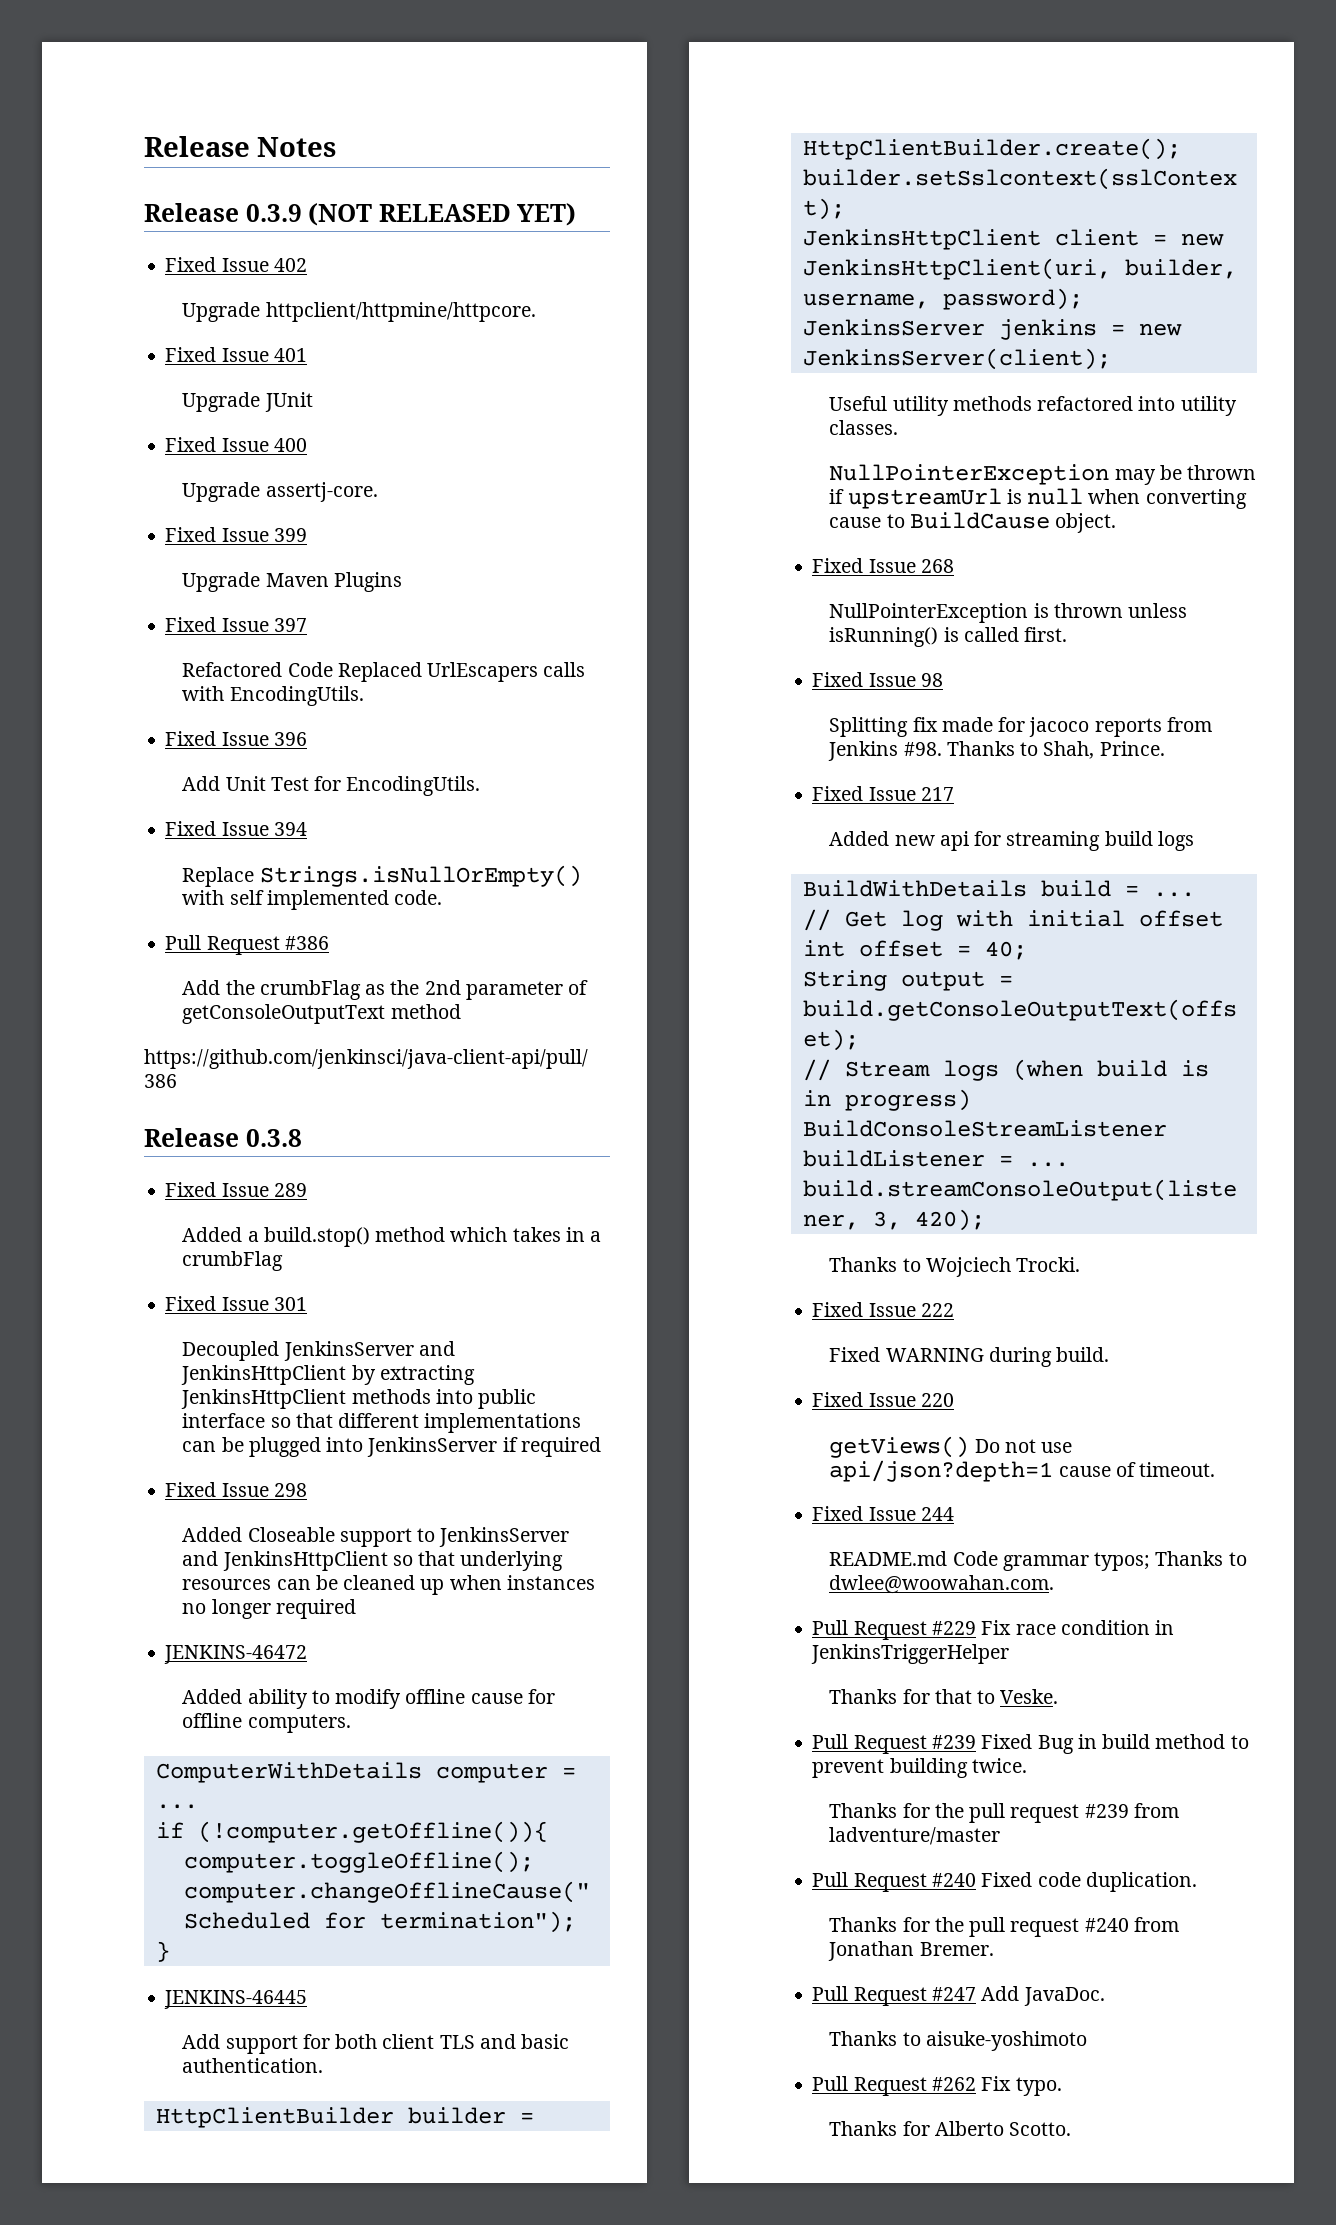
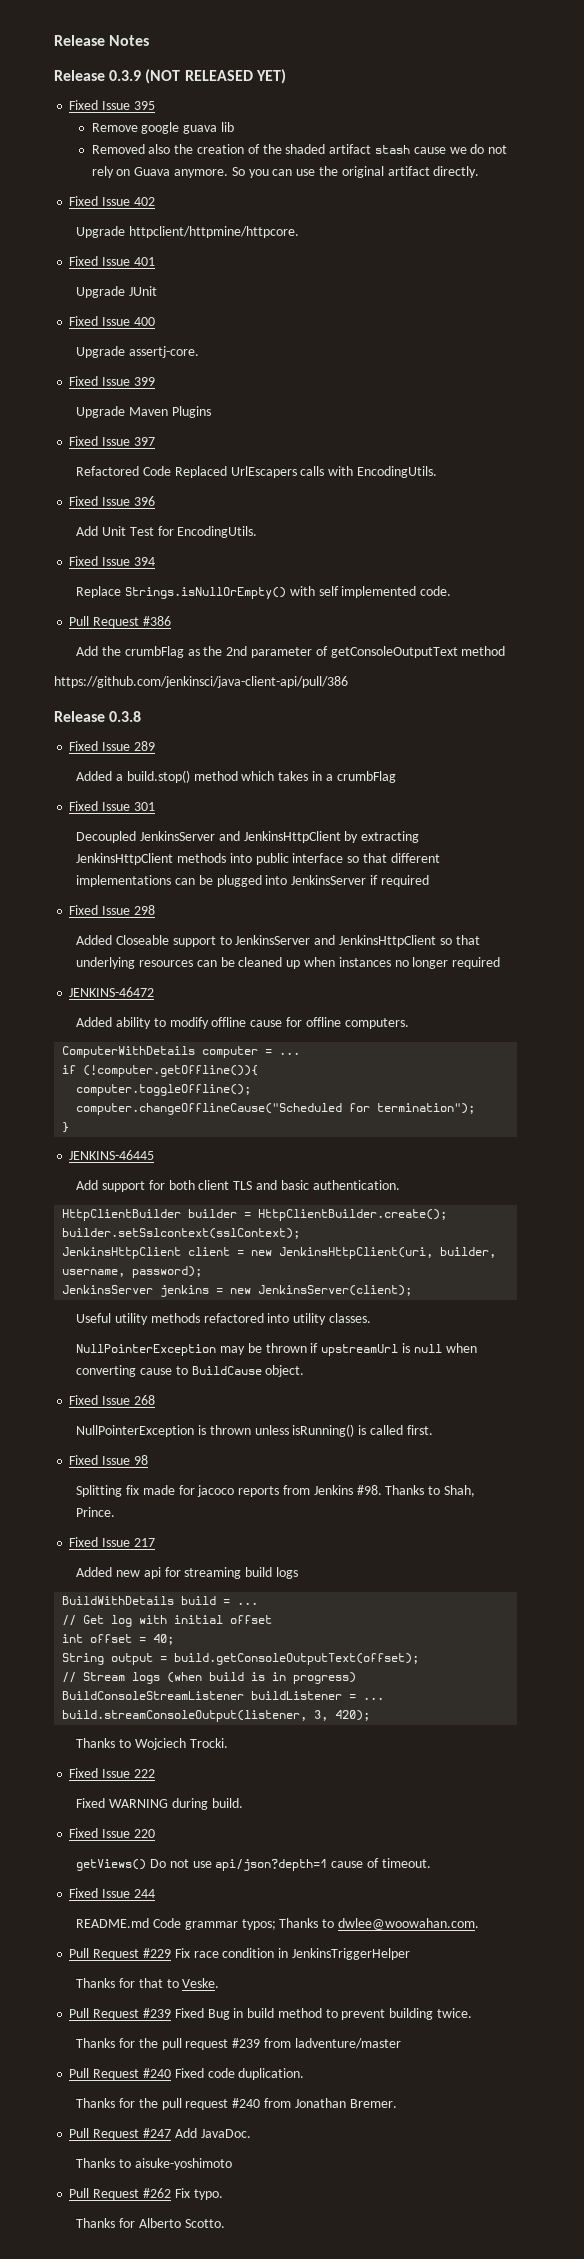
(577, 214) none -> [69,100,155,110] [91,122,235,134] [91,144,508,154] [91,166,480,178] // Fixed Issue 395 // Remove google guava lib // Removed also the creation of the shaded artifact stash cause we do not rely on Guava anymore. So you can use the original artifact directly.

